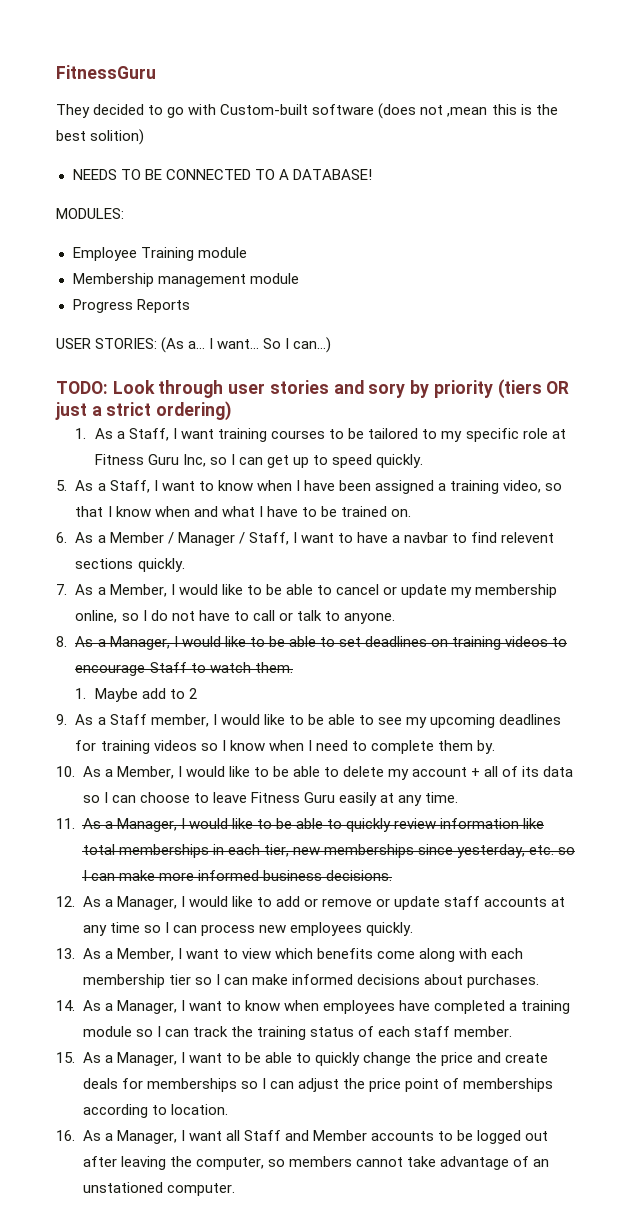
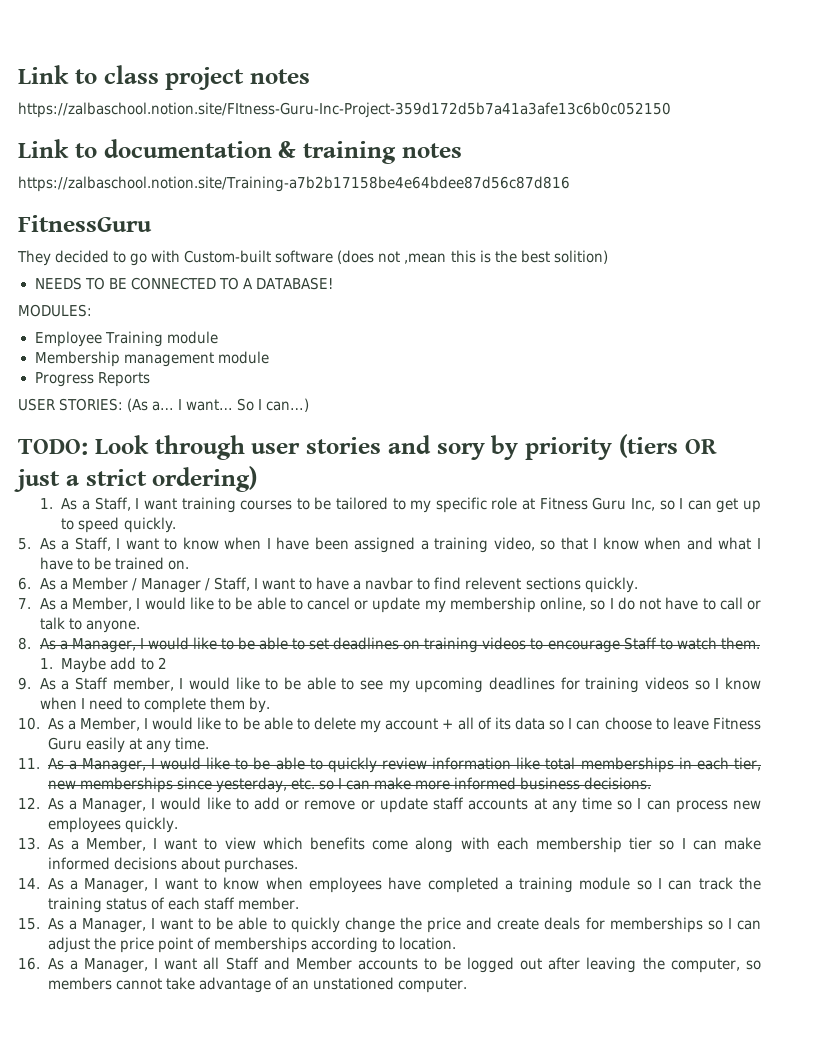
(56, 72) none -> [18,65,310,90] [18,102,671,118] [18,139,462,164] [18,176,570,192] Link to class project notes // https://zalbaschool.notion.site/FItness-Guru-Inc-Project-359d172d5b7a41a3afe13c6b0c052150 // Link to documentation & training notes // https://zalbaschool.notion.site/Training-a7b2b17158be4e64bdee87d56c87d816 //

